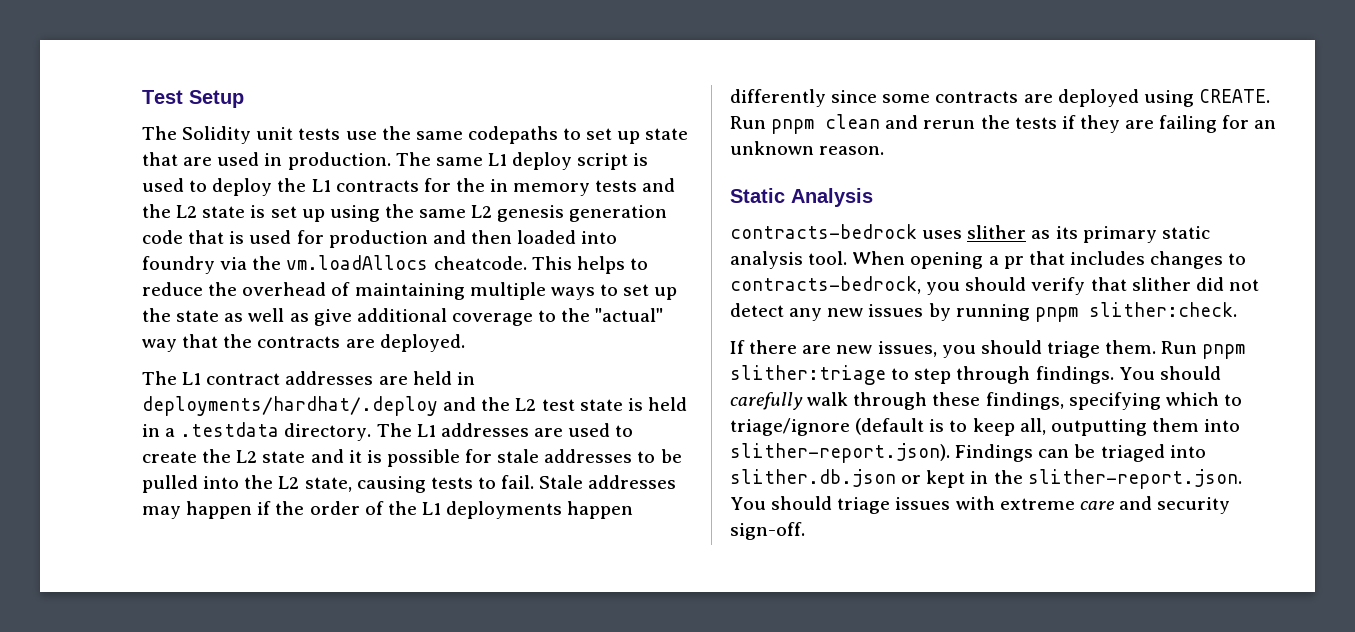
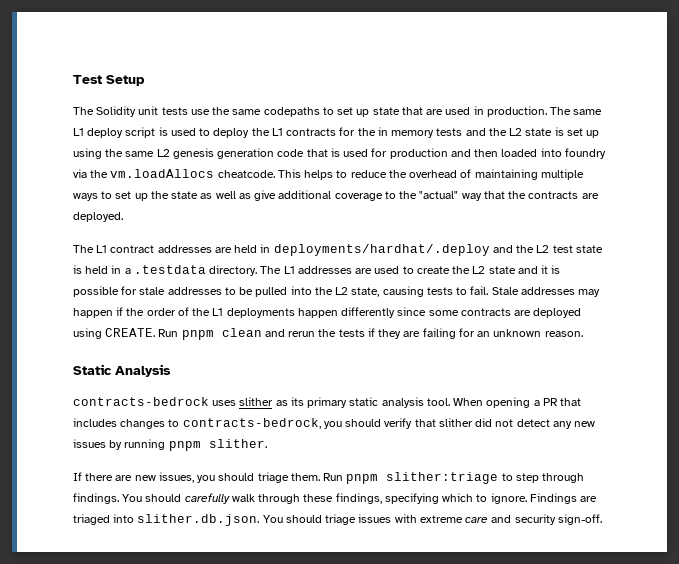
[1003,256,1024,269] pr -> [542,398,558,406] PR
[1088,302,1237,317] slither:check. -> [208,439,267,448] slither.
[730,418,1241,436] [730,443,1206,463] [730,469,1242,489] triage/ignore (default is to keep all, outputting them into slither-report.json). Findings can be triaged into slither.db.json or kept in the slither-report.json. -> [490,493,598,504] [73,514,260,526] ignore. Findings are triaged into slither.db.json.

